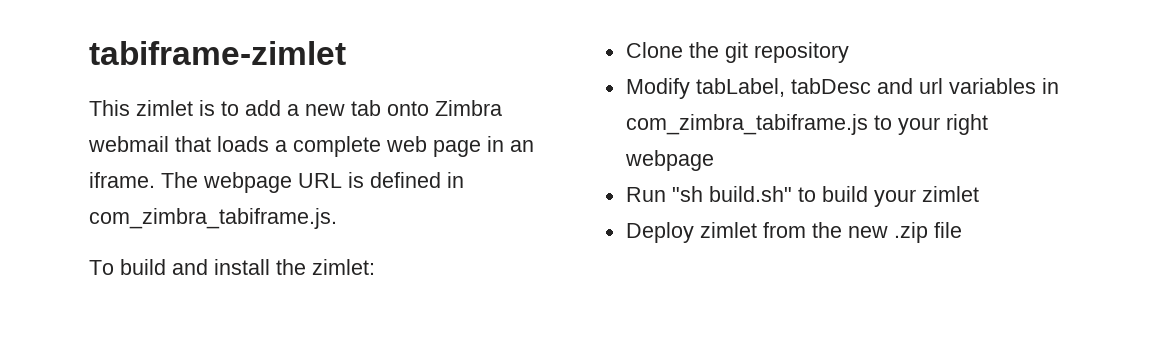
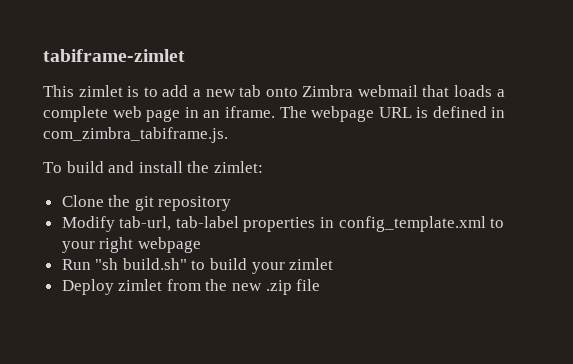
[695,78,1059,97] [625,114,868,135] tabLabel, tabDesc and url variables in com_zimbra_tabiframe.js -> [119,216,486,232] tab-url, tab-label properties in config_template.xml

